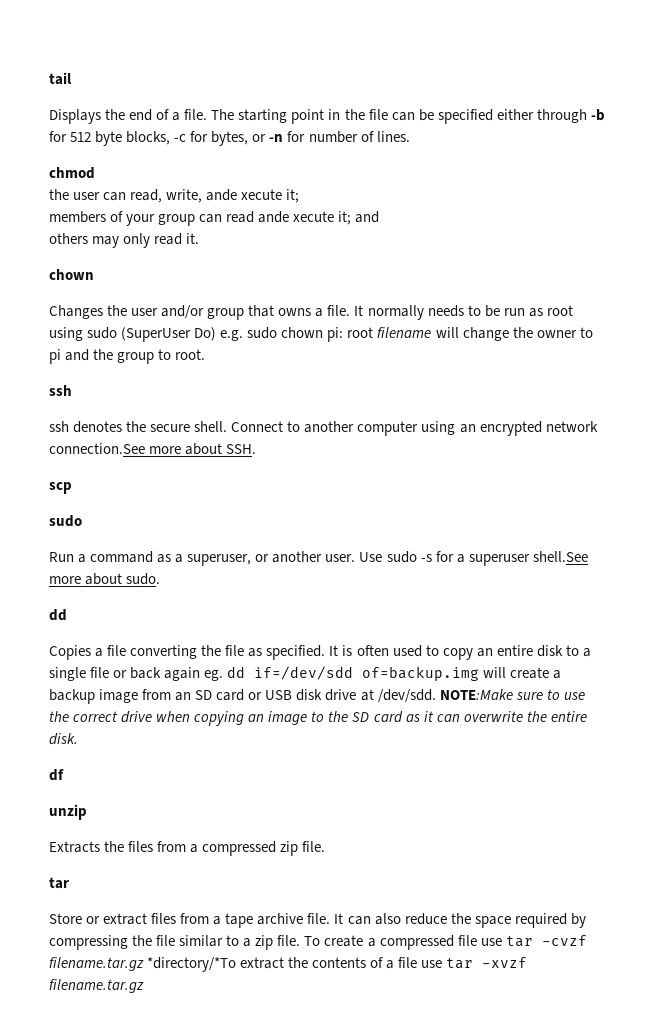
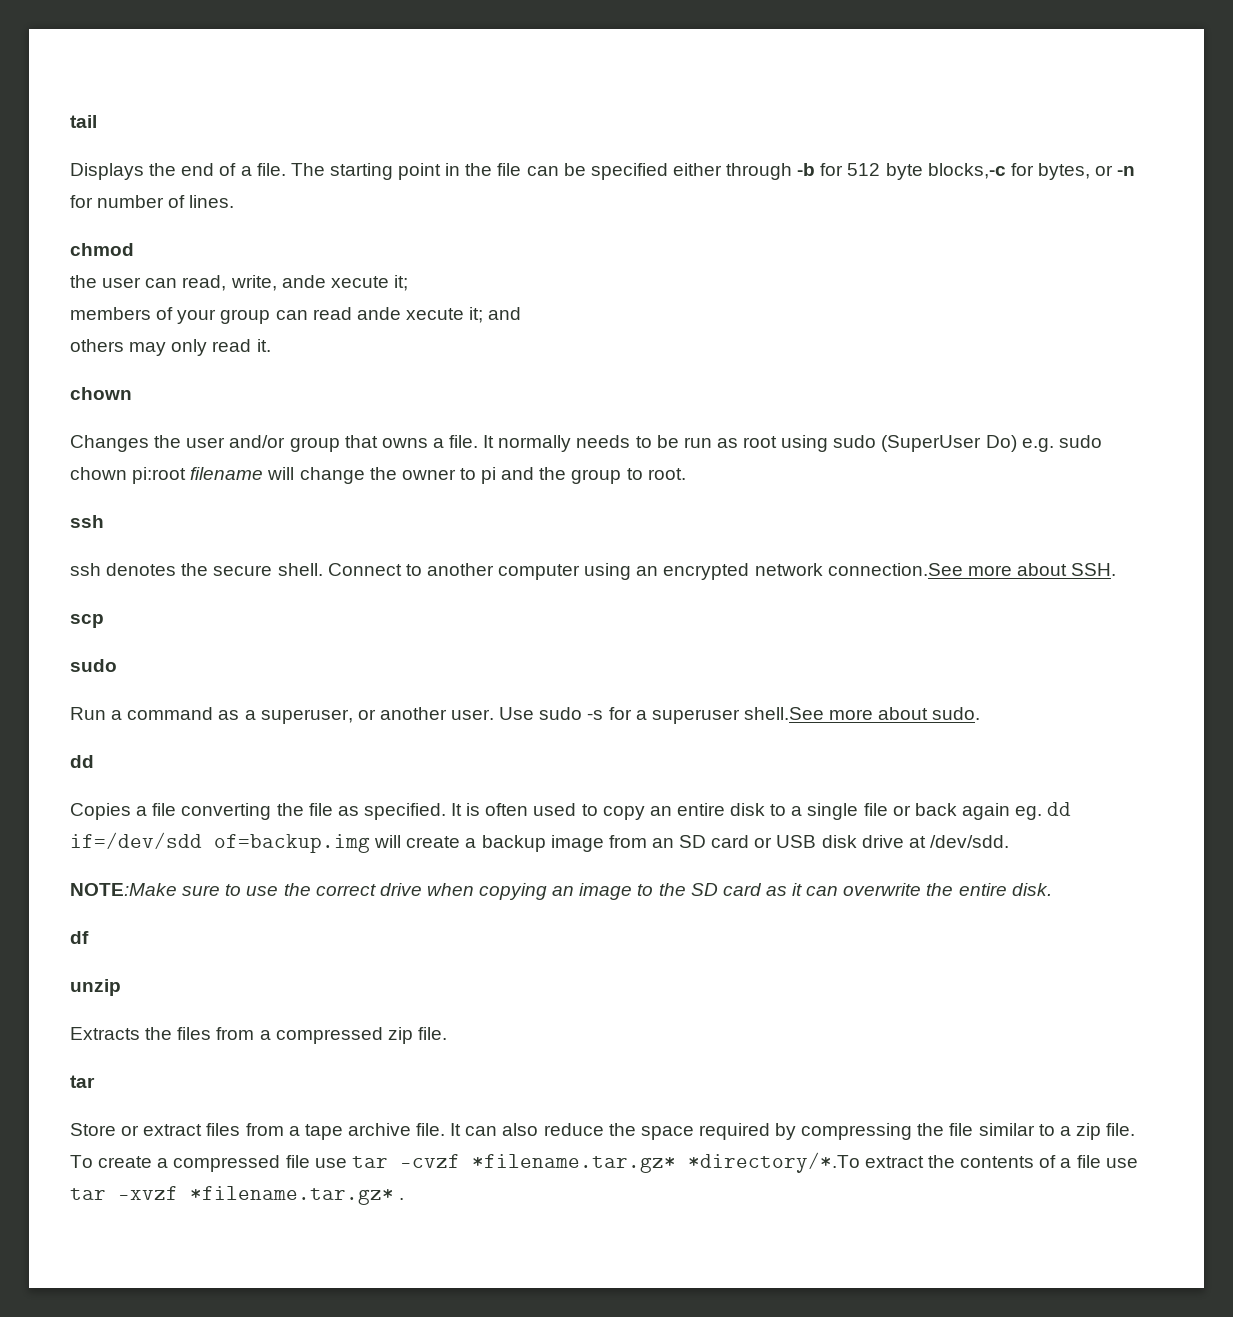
[126,131,187,145] blocks, -c -> [927,163,1006,179] blocks,-c
[327,327,374,342] pi: root -> [132,467,187,484] pi:root
(436, 696) none -> (1009, 841) //
[49,957,237,972] filename.tar.gz *directory/*To -> [471,1152,860,1173] *filename.tar.gz* *directory/*.To
[49,979,144,993] filename.tar.gz -> [190,1186,405,1205] *filename.tar.gz* .

